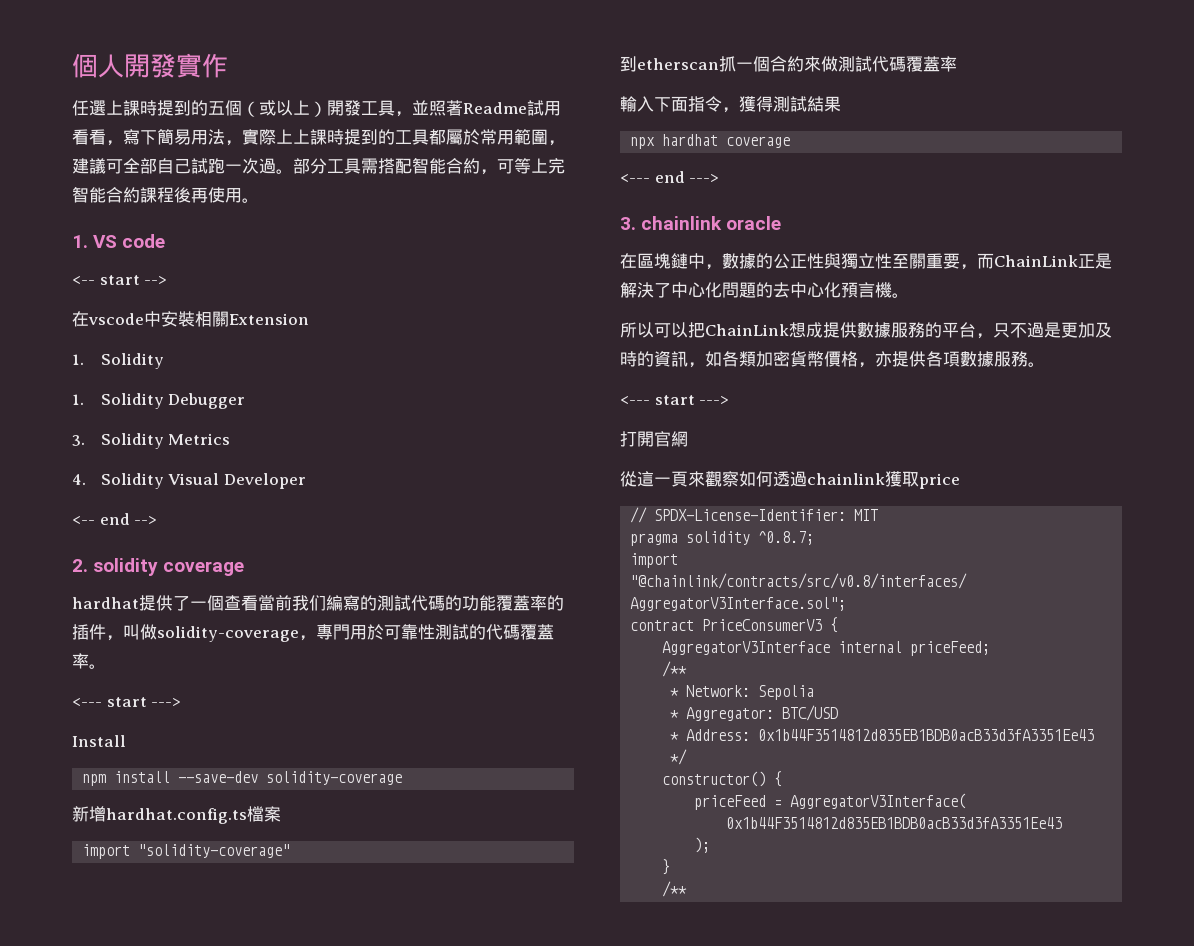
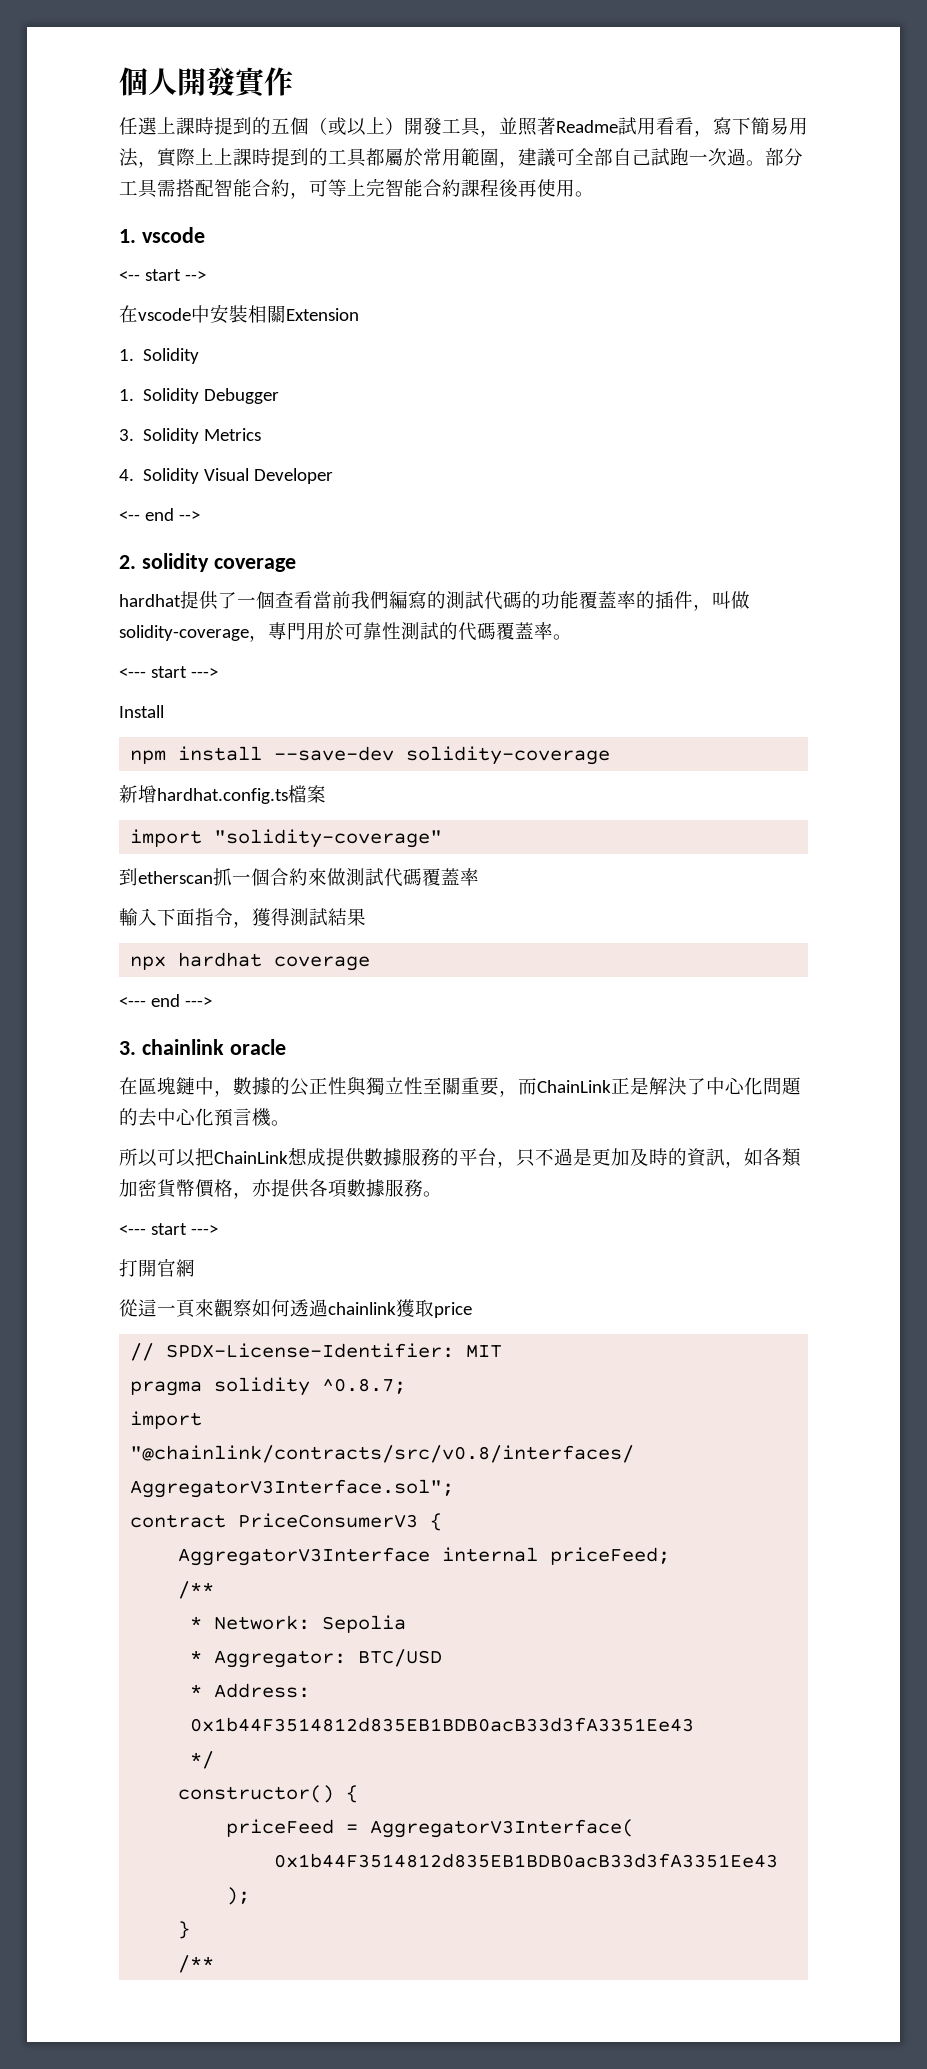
[93,234,166,248] VS code -> [141,227,205,243] vscode
[309,595,326,611] 们 -> [370,591,389,609] 們

